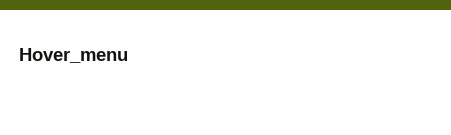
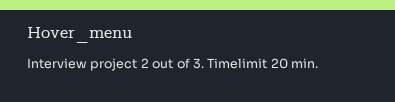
(128, 55) none -> [27,58,318,71] // Interview project 2 out of 3. Timelimit 20 min.

